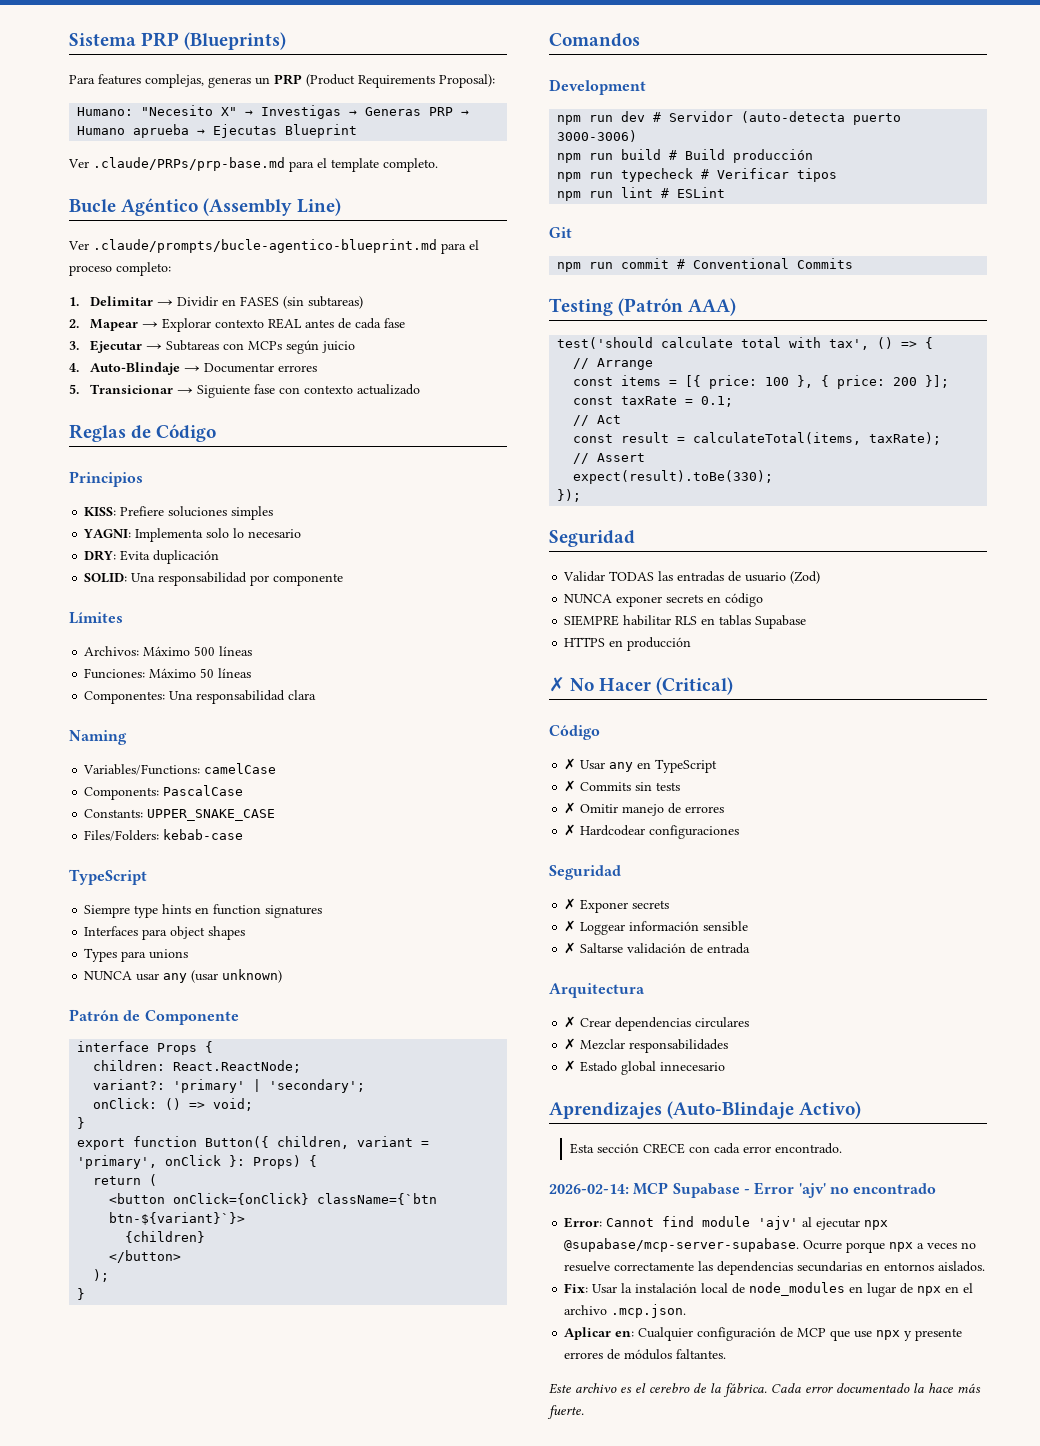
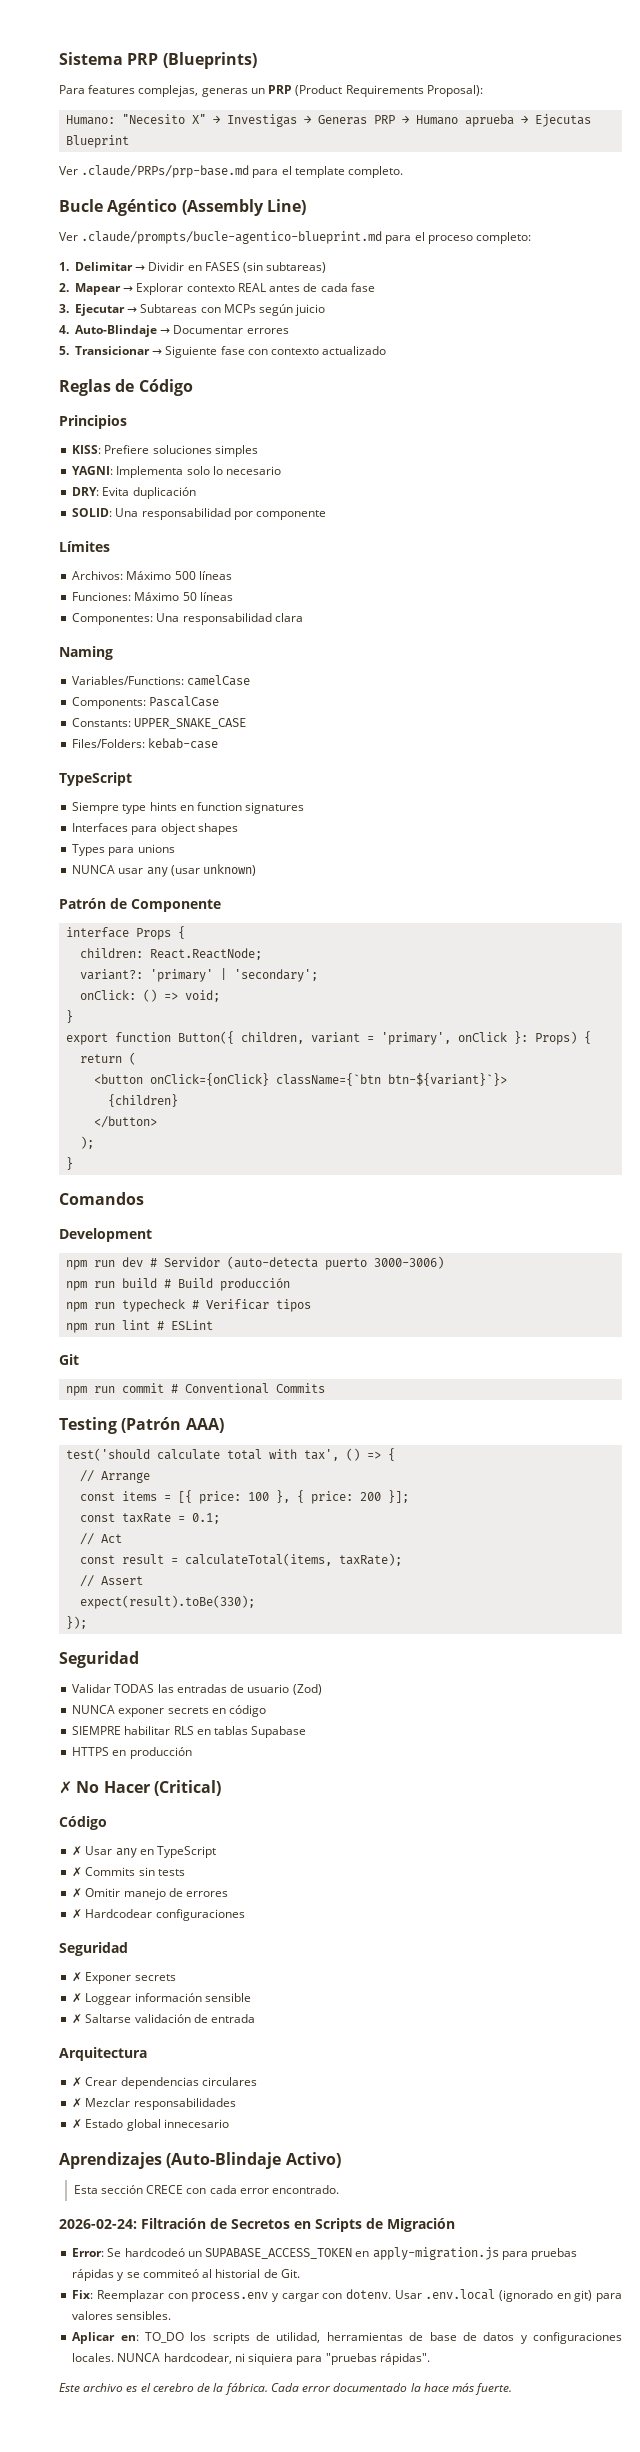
[549,1182,937,1198] [564,1216,889,1230] [564,1238,977,1253] [564,1261,986,1275] [564,1282,974,1297] [564,1304,687,1318] [564,1327,963,1341] [564,1349,727,1360] 2026-02-14: MCP Supabase - Error 'ajv' no encontrado // Error: Cannot find module 'ajv' al ejecutar npx @supabase/mcp-server-supabase. Ocurre porque npx a veces no resuelve correctamente las dependencias secundarias en entornos aislados. // Fix: Usar la instalación local de node_modules en lugar de npx en el archivo .mcp.json. // Aplicar en: Cualquier configuración de MCP que use npx y presente errores de módulos faltantes. -> [59,2218,455,2232] [72,2247,578,2260] [72,2269,300,2281] [72,2289,622,2302] [72,2311,172,2320] [72,2332,622,2344] [72,2353,430,2365] 2026-02-24: Filtración de Secretos en Scripts de Migración // Error: Se hardcodeó un SUPABASE_ACCESS_TOKEN en apply-migration.js para pruebas rápidas y se commiteó al historial de Git. // Fix: Reemplazar con process.env y cargar con dotenv. Usar .env.local (ignorado en git) para valores sensibles. // Aplicar en: TO_DO los scripts de utilidad, herramientas de base de datos y configuraciones locales. NUNCA hardcodear, ni siquiera para "pruebas rápidas".

